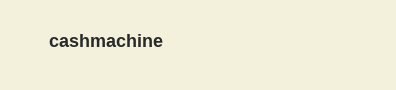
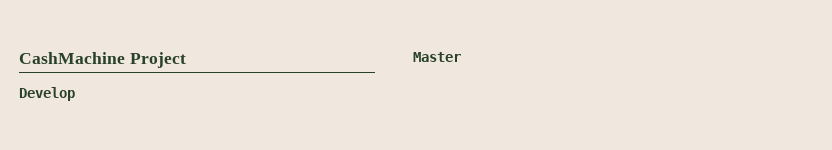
[49,34,163,47] cashmachine -> [19,52,186,68] [19,87,75,101] [413,52,461,62] CashMachine Project // Develop // Master

